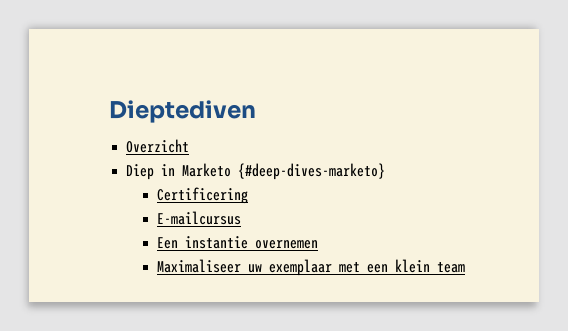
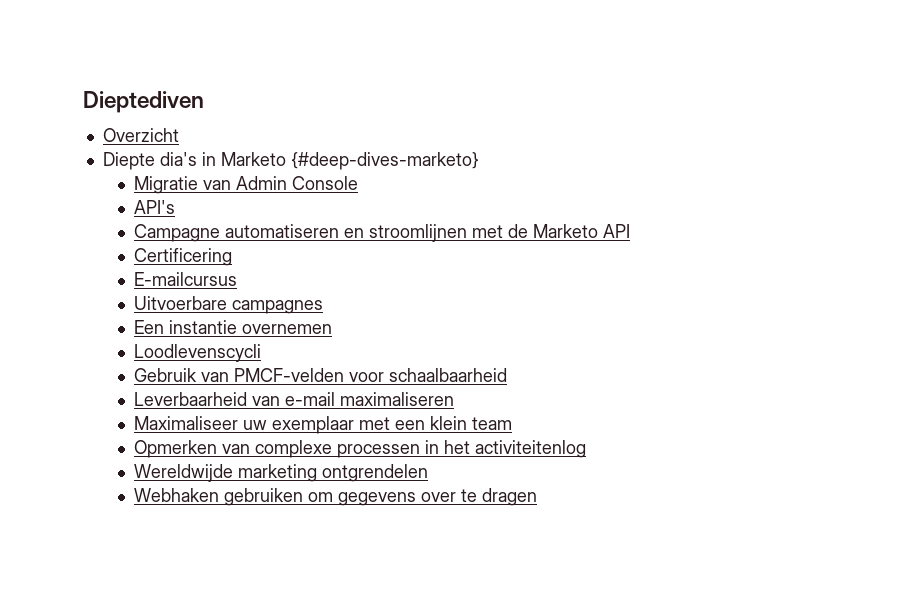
[126,164,155,180] Diep -> [102,152,197,170] Diepte dia's
(386, 171) none -> [133,176,358,194] [133,200,175,214] [133,224,630,242] // Migratie van Admin Console // API's // Campagne automatiseren en stroomlijnen met de Marketo API
(241, 218) none -> [133,296,323,314] // Uitvoerbare campagnes
(318, 244) none -> [133,344,261,362] [133,368,507,382] [133,392,454,406] // Loodlevenscycli // Gebruik van PMCF-velden voor schaalbaarheid // Leverbaarheid van e-mail maximaliseren
(465, 267) none -> [133,440,586,458] [133,464,428,482] [133,488,537,506] // Opmerken van complexe processen in het activiteitenlog // Wereldwijde marketing ontgrendelen // Webhaken gebruiken om gegevens over te dragen

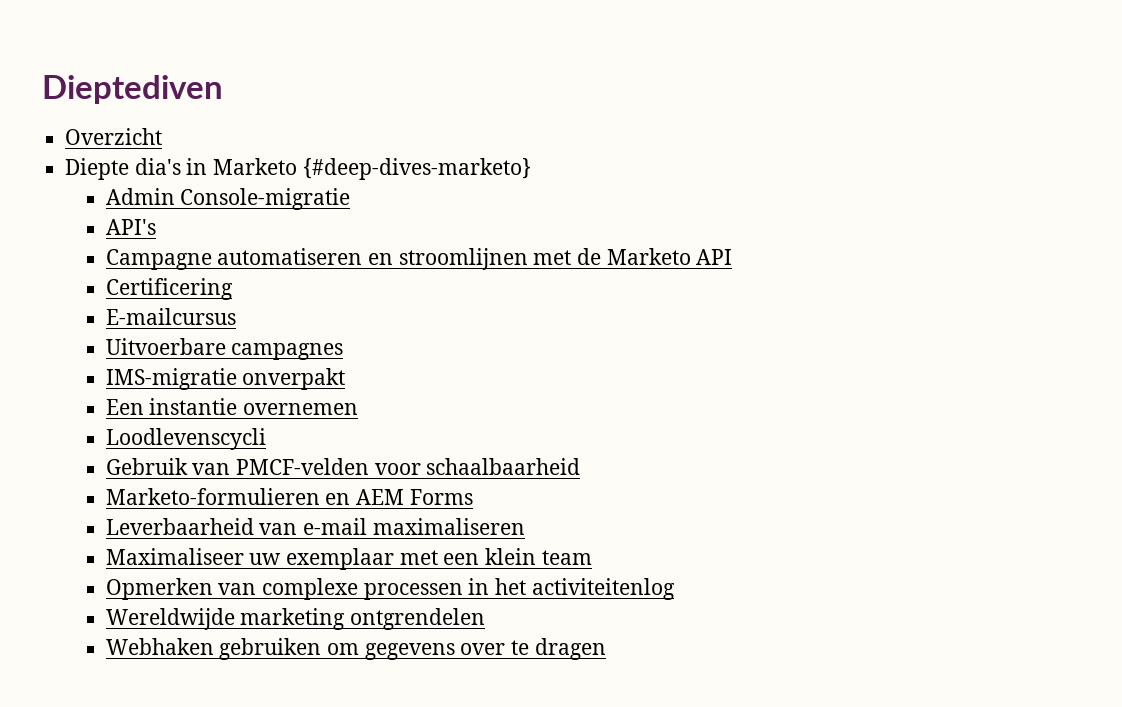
[133,176,358,194] Migratie van Admin Console -> [105,188,351,210] Admin Console-migratie
(323, 307) none -> [105,368,346,390] // IMS-migratie onverpakt
(507, 375) none -> [105,488,473,505] // Marketo-formulieren en AEM Forms

